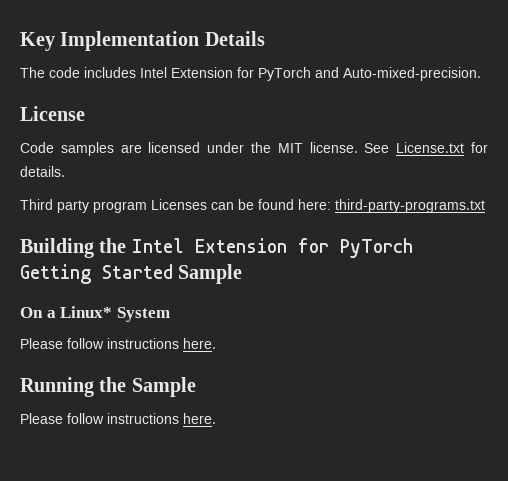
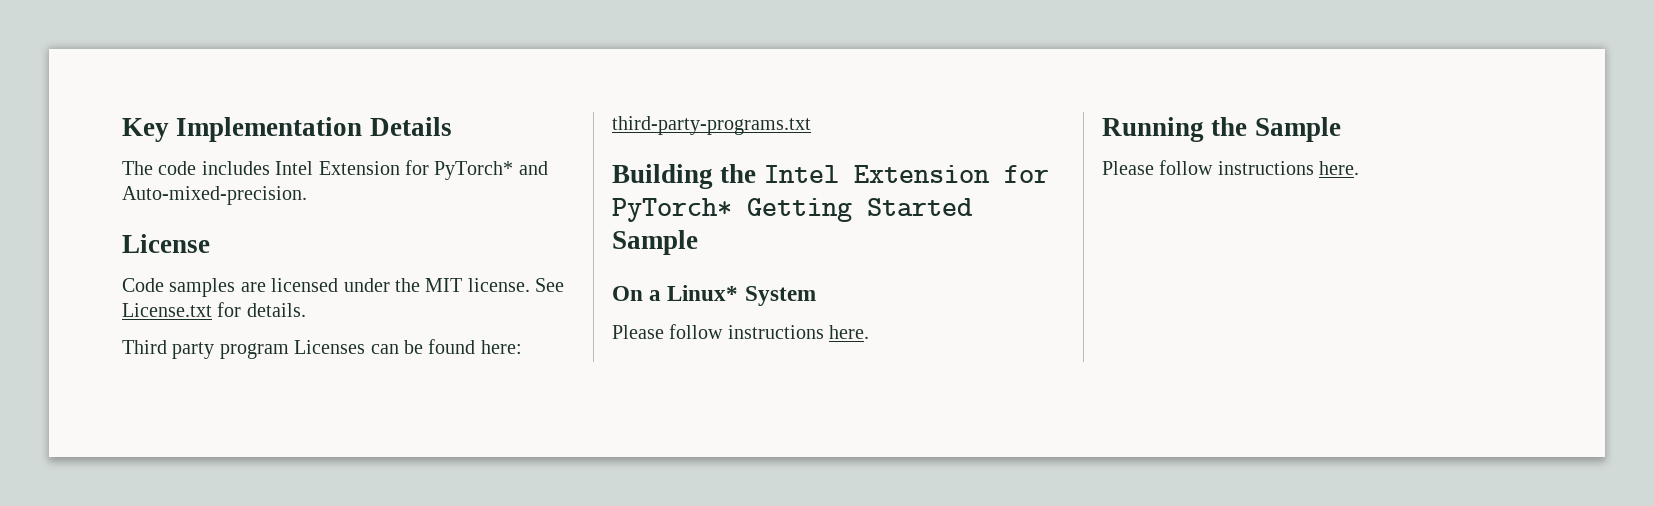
[258,67,311,81] PyTorch -> [434,161,514,180] PyTorch*
[339,238,413,258] PyTorch -> [612,198,732,222] PyTorch*

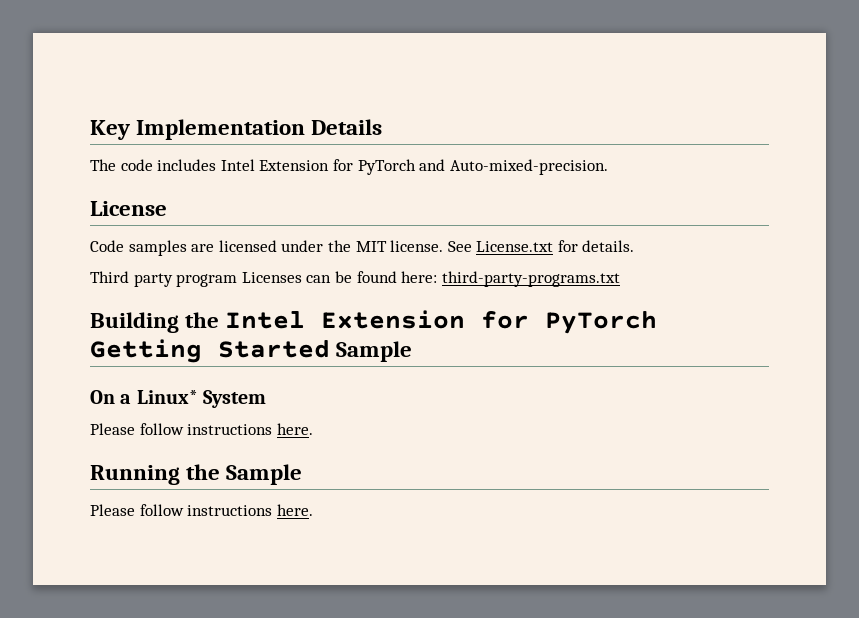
[434,161,514,180] PyTorch* -> [357,159,416,175] PyTorch
[612,198,732,222] PyTorch* -> [545,311,658,334] PyTorch

